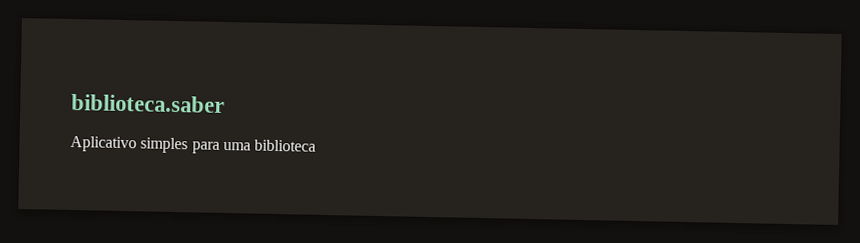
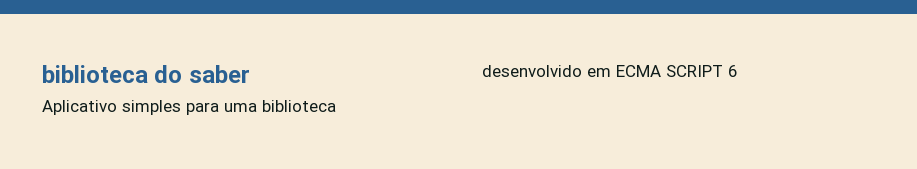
[71,93,225,113] biblioteca.saber -> [42,65,250,83] biblioteca do saber
(317, 145) none -> [482,65,738,77] desenvolvido em ECMA SCRIPT 6

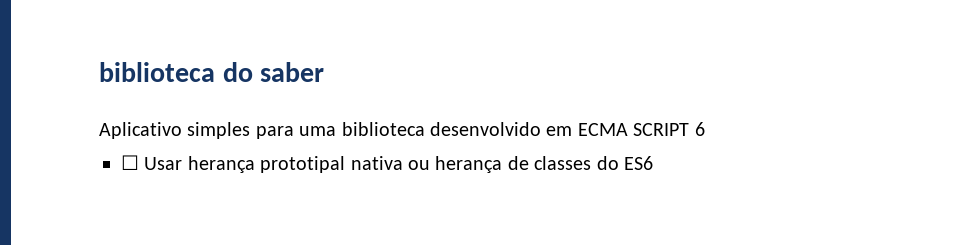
(738, 71) none -> [121,155,653,173] // ☐ Usar herança prototipal nativa ou herança de classes do ES6

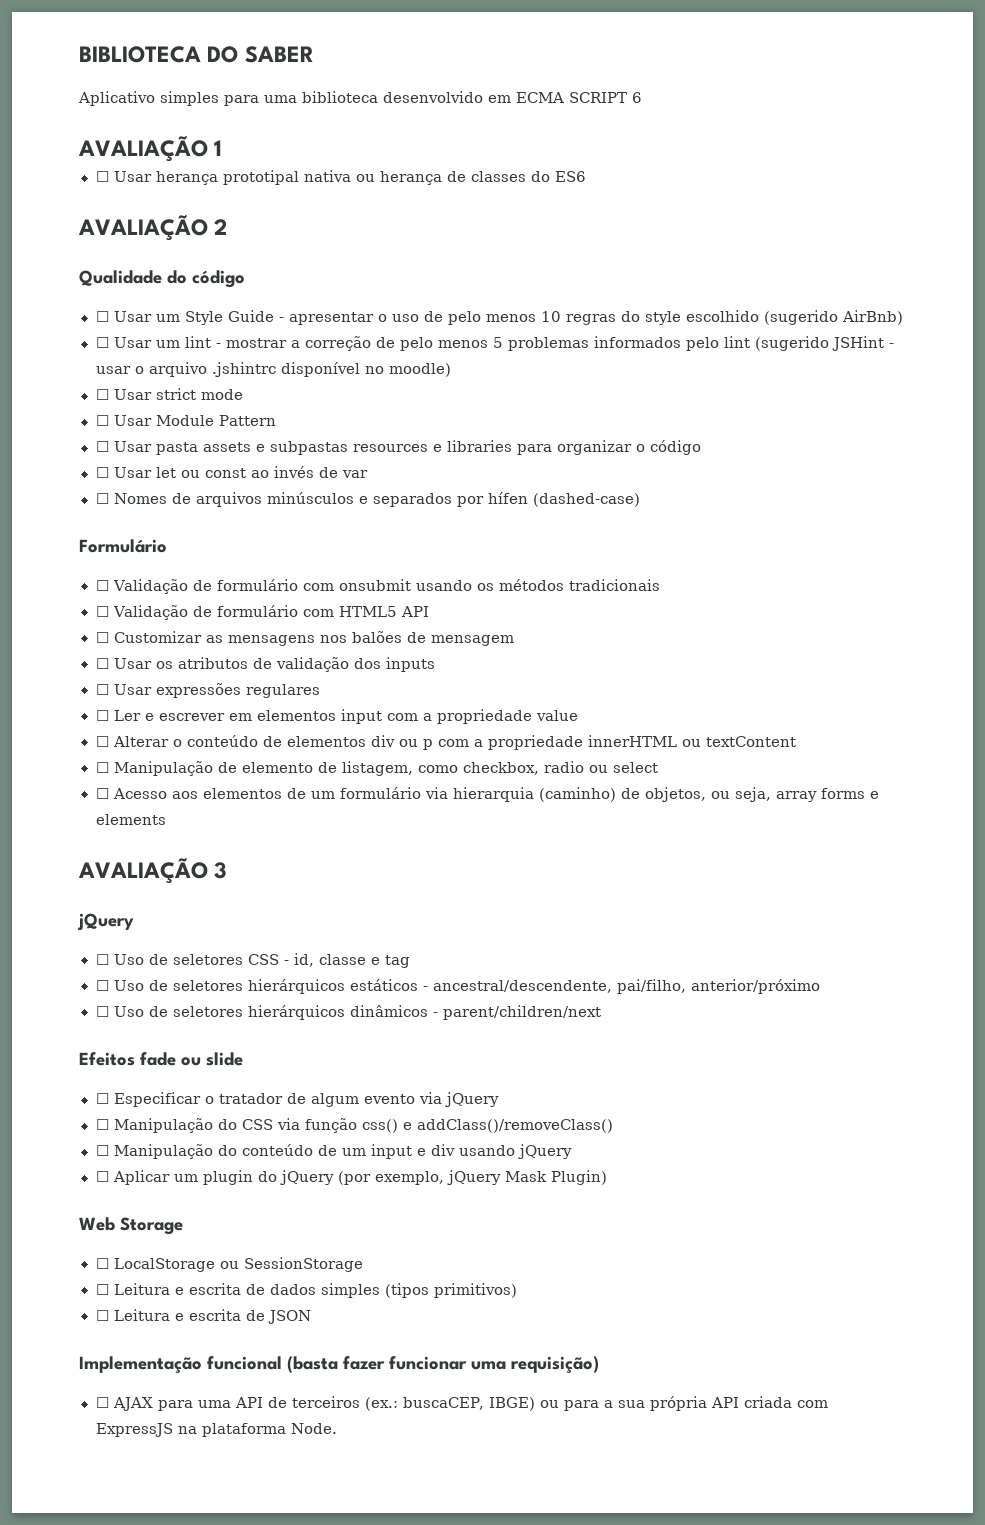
[99,62,325,82] biblioteca do saber -> [79,46,314,63] BIBLIOTECA DO SABER
(705, 129) none -> [78,136,223,162] // AVALIAÇÃO 1
(653, 163) none -> [78,215,228,241] [79,270,245,288] [95,310,903,325] [95,336,894,351] [95,362,451,377] [95,388,243,400] [95,415,276,426] [95,440,701,455] [95,466,368,478] [95,492,640,507] [79,539,167,553] [95,579,661,594] [95,605,430,620] [95,631,514,646] [95,657,435,672] [95,683,320,698] [95,709,578,724] [95,735,796,750] [95,761,658,776] [95,787,879,802] [95,814,166,825] [78,858,228,884] [77,913,134,931] [95,953,410,968] [95,979,820,994] [95,1005,601,1020] [79,1052,243,1066] [95,1092,499,1107] [95,1118,613,1133] [95,1144,572,1159] [95,1170,607,1185] [79,1217,183,1235] [95,1257,363,1272] [95,1283,517,1298] [95,1309,311,1324] [79,1356,599,1374] [95,1396,829,1411] [95,1423,337,1437] // AVALIAÇÃO 2 // Qualidade do código // ☐ Usar um Style Guide - apresentar o uso de pelo menos 10 regras do style escolhido (sugerido AirBnb) // ☐ Usar um lint - mostrar a correção de pelo menos 5 problemas informados pelo lint (sugerido JSHint - usar o arquivo .jshintrc disponível no moodle) // ☐ Usar strict mode // ☐ Usar Module Pattern // ☐ Usar pasta assets e subpastas resources e libraries para organizar o código // ☐ Usar let ou const ao invés de var // ☐ Nomes de arquivos minúsculos e separados por hífen (dashed-case) // Formulário // ☐ Validação de formulário com onsubmit usando os métodos tradicionais // ☐ Validação de formulário com HTML5 API // ☐ Customizar as mensagens nos balões de mensagem // ☐ Usar os atributos de validação dos inputs // ☐ Usar expressões regulares // ☐ Ler e escrever em elementos input com a propriedade value // ☐ Alterar o conteúdo de elementos div ou p com a propriedade innerHTML ou textContent // ☐ Manipulação de elemento de listagem, como checkbox, radio ou select // ☐ Acesso aos elementos de um formulário via hierarquia (caminho) de objetos, ou seja, array forms e elements // AVALIAÇÃO 3 // jQuery // ☐ Uso de seletores CSS - id, classe e tag // ☐ Uso de seletores hierárquicos estáticos - ancestral/descendente, pai/filho, anterior/próximo // ☐ Uso de seletores hierárquicos dinâmicos - parent/children/next // Efeitos fade ou slide // ☐ Especificar o tratador de algum evento via jQuery // ☐ Manipulação do CSS via função css() e addClass()/removeClass() // ☐ Manipulação do conteúdo de um input e div usando jQuery // ☐ Aplicar um plugin do jQuery (por exemplo, jQuery Mask Plugin) // Web Storage // ☐ LocalStorage ou SessionStorage // ☐ Leitura e escrita de dados simples (tipos primitivos) // ☐ Leitura e escrita de JSON // Implementação funcional (basta fazer funcionar uma requisição) // ☐ AJAX para uma API de terceiros (ex.: buscaCEP, IBGE) ou para a sua própria API criada com ExpressJS na plataforma Node.

